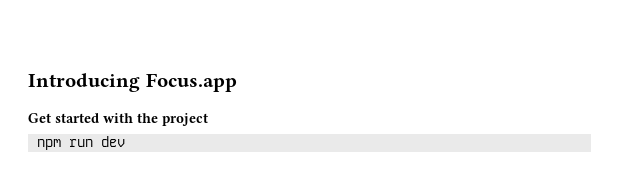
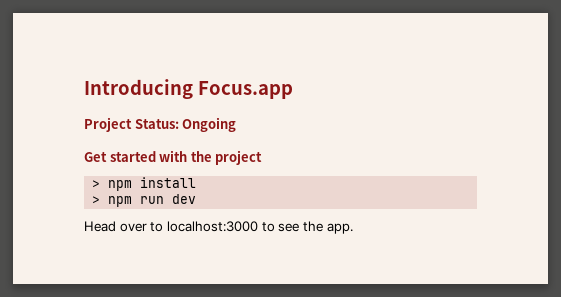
(237, 82) none -> [84,117,237,132] // Project Status: Ongoing
(208, 119) none -> [92,177,197,191] [92,196,101,204] > npm install // >
(125, 141) none -> [84,221,353,234] // Head over to localhost:3000 to see the app.

